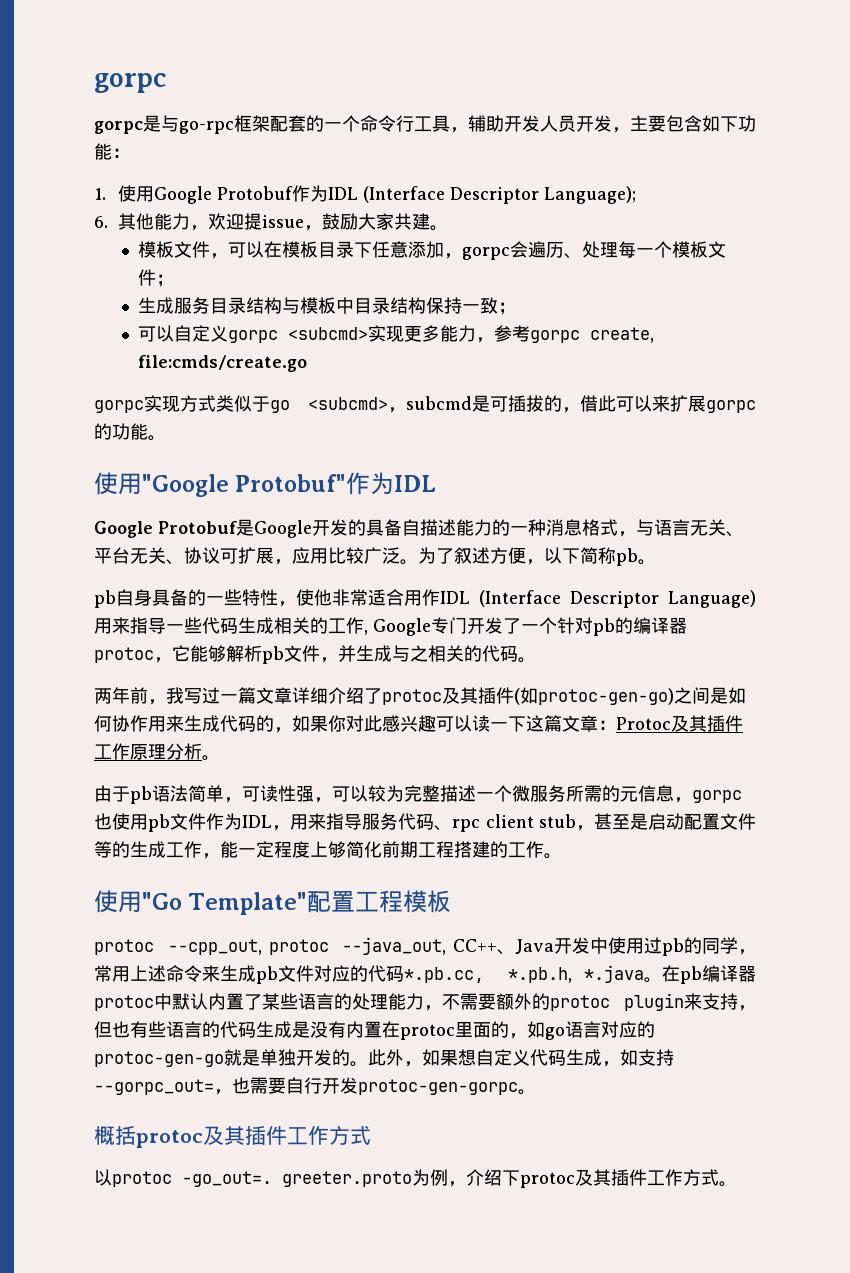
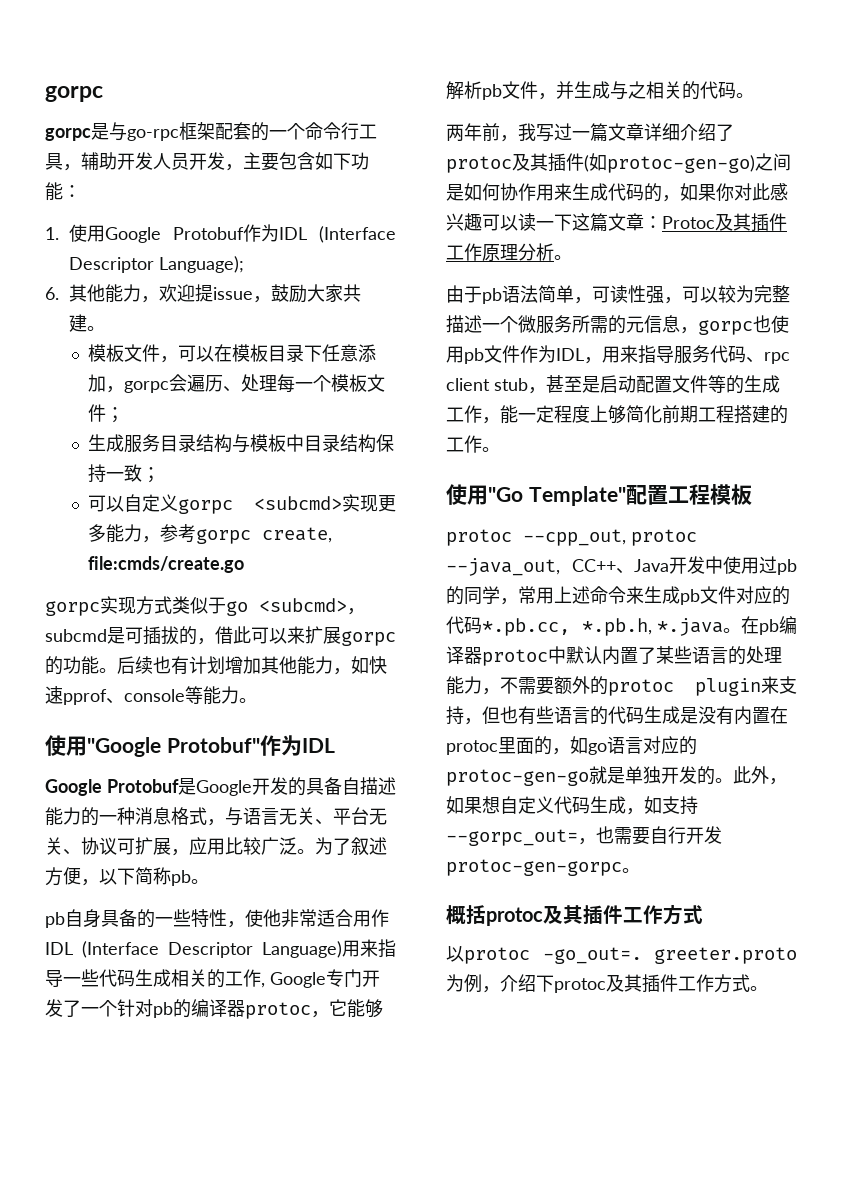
(166, 438) none -> [117,656,387,675] [45,686,257,705] 后续也有计划增加其他能力，如快速pprof、console等能力。

